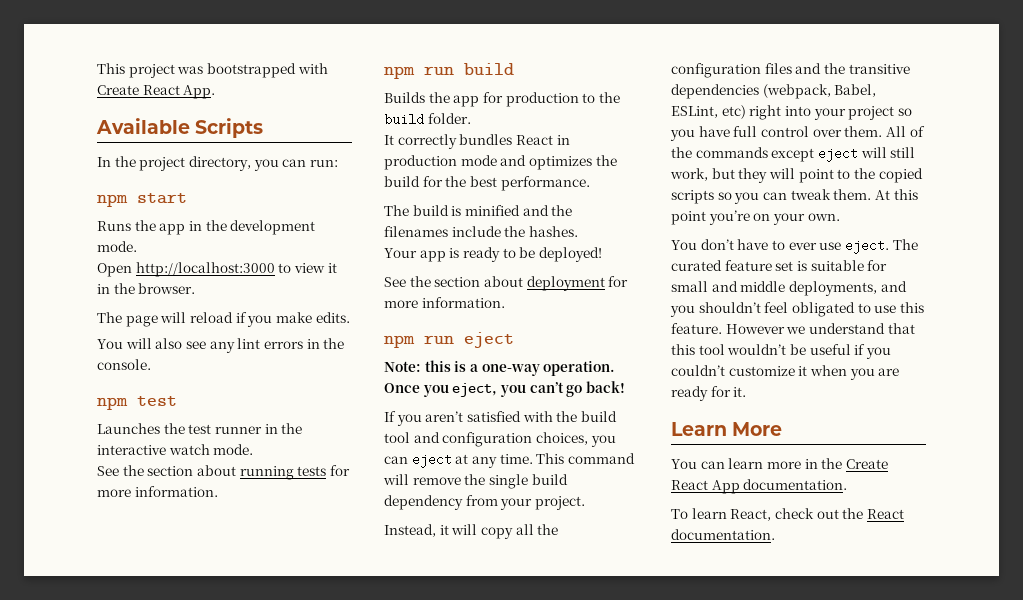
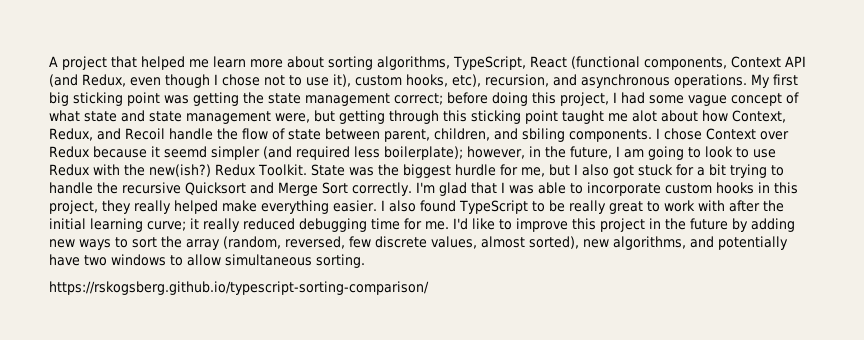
[97,63,328,78] [97,85,216,99] [96,118,264,138] [97,156,338,171] [97,193,187,207] [97,220,316,235] [97,241,137,252] [97,262,337,277] [97,283,196,294] [97,312,350,327] [97,338,345,353] [97,359,151,370] [97,396,177,410] [97,423,303,434] [97,444,254,455] [97,465,350,480] [97,486,218,497] [384,63,514,79] [384,92,620,107] [384,113,471,126] [384,134,570,149] [384,155,617,170] [384,176,590,191] [384,205,573,216] [384,226,578,237] [384,247,602,262] [384,276,629,291] [384,297,505,308] [384,332,514,348] [384,360,616,376] [384,381,625,397] [384,411,617,426] [384,432,616,447] [384,453,635,468] [383,474,568,489] [384,495,585,510] [384,524,559,539] [671,63,910,78] [671,84,877,99] [671,105,912,120] [670,126,925,141] [671,147,916,162] [670,168,923,183] [671,189,918,204] [671,210,840,225] [671,239,918,254] [671,260,888,271] [671,281,907,296] [670,302,924,317] [671,323,915,334] [671,344,891,359] [671,365,900,380] [671,386,747,401] [671,422,783,436] [671,458,888,469] [671,479,848,494] [671,508,904,521] [671,529,775,540] This project was bootstrapped with Create React App. // Available Scripts // In the project directory, you can run: // npm start // Runs the app in the development mode. // Open http://localhost:3000 to view it in the browser. // The page will reload if you make edits. // You will also see any lint errors in the console. // npm test // Launches the test runner in the interactive watch mode. // See the section about running tests for more information. // npm run build // Builds the app for production to the build folder. // It correctly bundles React in production mode and optimizes the build for the best performance. // The build is minified and the filenames include the hashes. // Your app is ready to be deployed! // See the section about deployment for more information. // npm run eject // Note: this is a one-way operation. Once you eject, you can’t go back! // If you aren’t satisfied with the build tool and configuration choices, you can eject at any time. This command will remove the single build dependency from your project. // Instead, it will copy all the configuration files and the transitive dependencies (webpack, Babel, ESLint, etc) right into your project so you have full control over them. All of the commands except eject will still work, but they will point to the copied scripts so you can tweak them. At this point you’re on your own. // You don’t have to ever use eject. The curated feature set is suitable for small and middle deployments, and you shouldn’t feel obligated to use this feature. However we understand that this tool wouldn’t be useful if you couldn’t customize it when you are ready for it. // Learn More // You can learn more in the Create React App documentation. // To learn React, check out the React documentation. -> [49,56,806,70] [49,74,798,88] [49,92,799,106] [49,110,786,124] [49,128,789,142] [49,146,776,160] [49,164,784,178] [49,182,798,196] [49,200,784,214] [49,218,795,232] [49,236,788,250] [49,254,365,268] [49,281,429,295] A project that helped me learn more about sorting algorithms, TypeScript, React (functional components, Context API (and Redux, even though I chose not to use it), custom hooks, etc), recursion, and asynchronous operations. My first big sticking point was getting the state management correct; before doing this project, I had some vague concept of what state and state management were, but getting through this sticking point taught me alot about how Context, Redux, and Recoil handle the flow of state between parent, children, and sbiling components. I chose Context over Redux because it seemd simpler (and required less boilerplate); however, in the future, I am going to look to use Redux with the new(ish?) Redux Toolkit. State was the biggest hurdle for me, but I also got stuck for a bit trying to handle the recursive Quicksort and Merge Sort correctly. I'm glad that I was able to incorporate custom hooks in this project, they really helped make everything easier. I also found TypeScript to be really great to work with after the initial learning curve; it really reduced debugging time for me. I'd like to improve this project in the future by adding new ways to sort the array (random, reversed, few discrete values, almost sorted), new algorithms, and potentially have two windows to allow simultaneous sorting. // https://rskogsberg.github.io/typescript-sorting-comparison/

